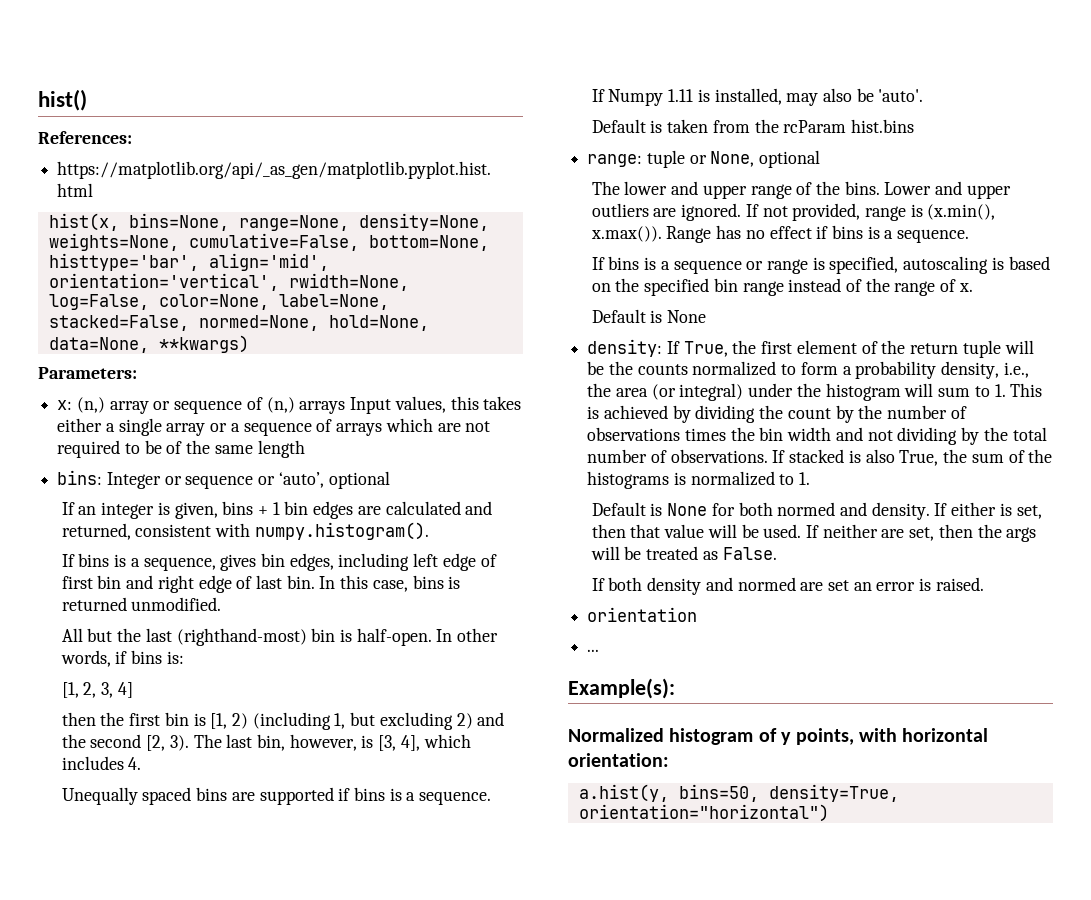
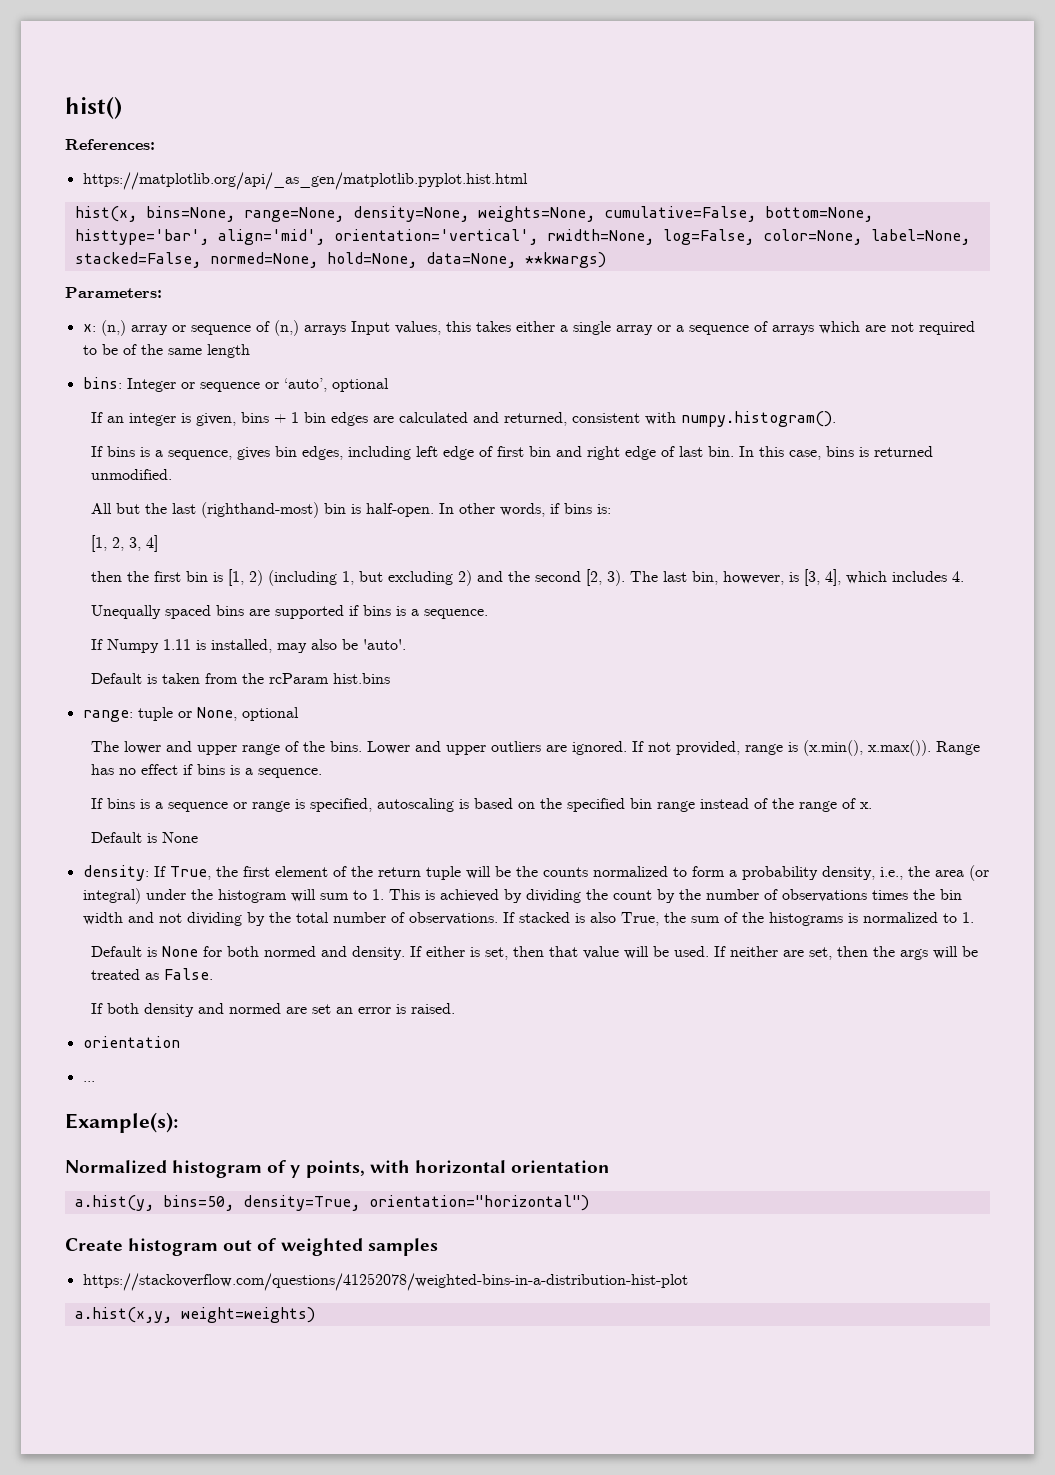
[568,753,669,767] orientation: -> [510,1160,609,1173] orientation
(829, 813) none -> [65,1238,438,1256] [82,1273,688,1291] [74,1307,315,1323] // Create histogram out of weighted samples // https://stackoverflow.com/questions/41252078/weighted-bins-in-a-distribution-hist-plot // a.hist(x,y, weight=weights)

